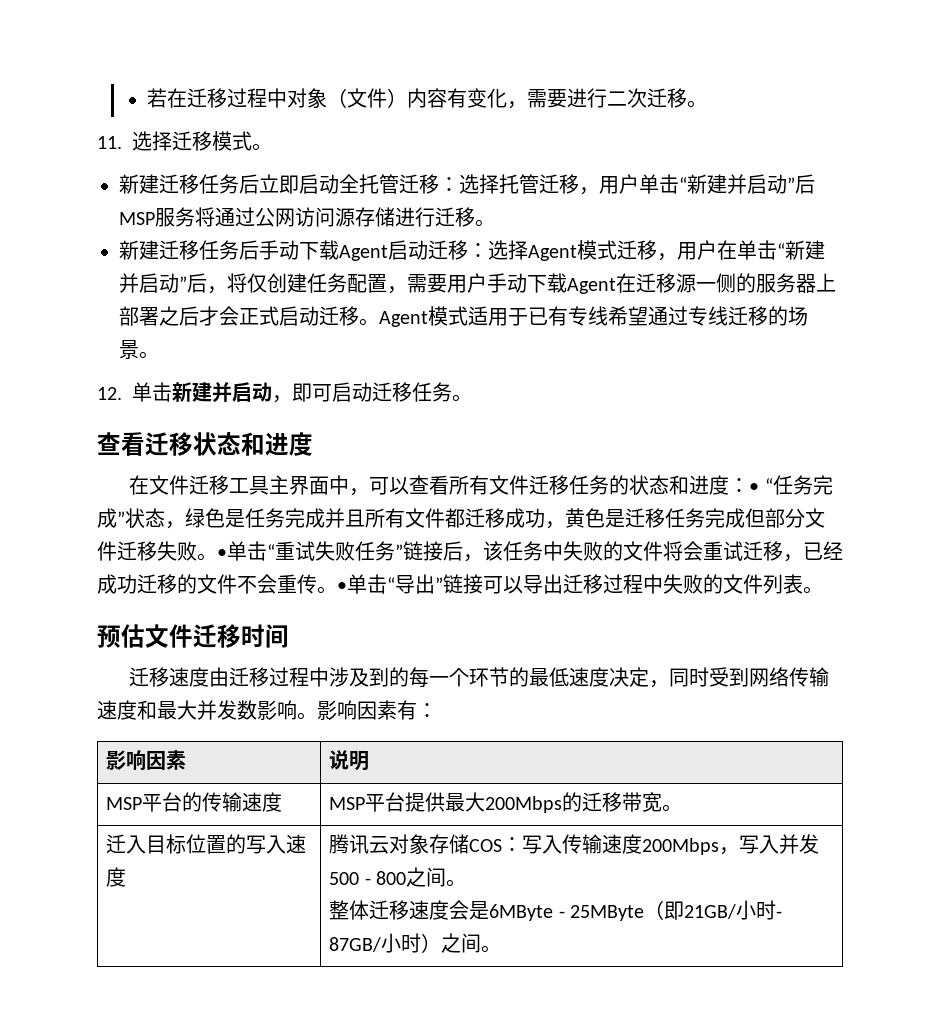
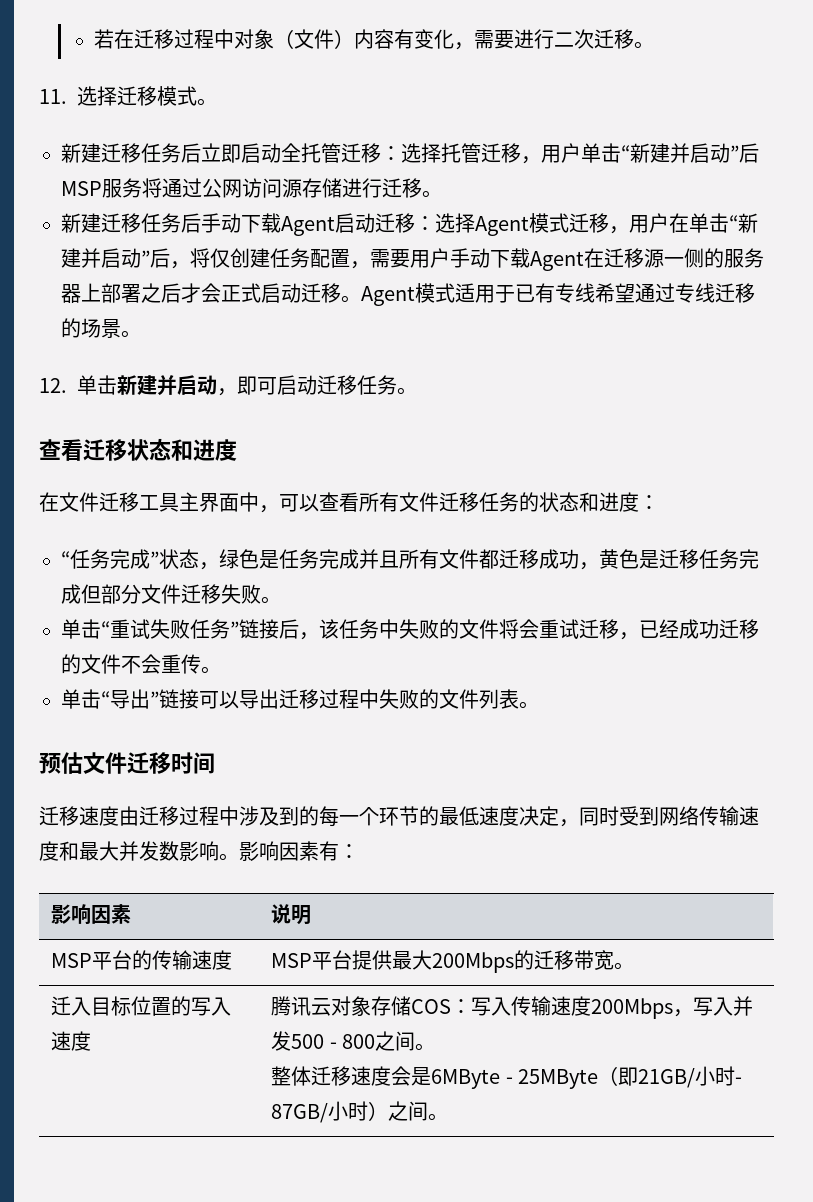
[749,483,760,493] • -> (659, 502) //
[217,549,227,559] • -> (281, 600) //
[337,582,347,592] • -> (221, 670) //

